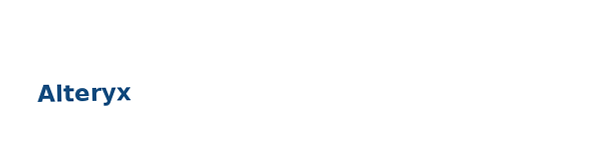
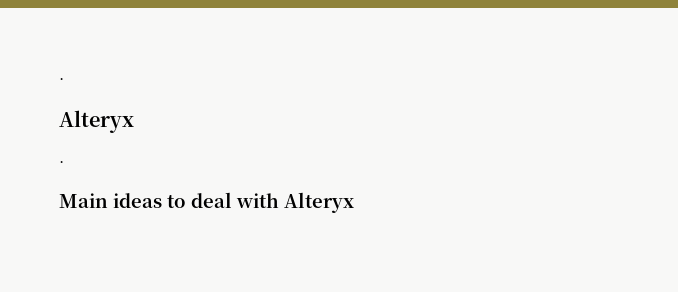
[37,83,132,107] Alteryx -> [59,78,64,80] [59,110,134,133] [59,161,64,163] [59,192,354,213] . // Alteryx // . // Main ideas to deal with Alteryx

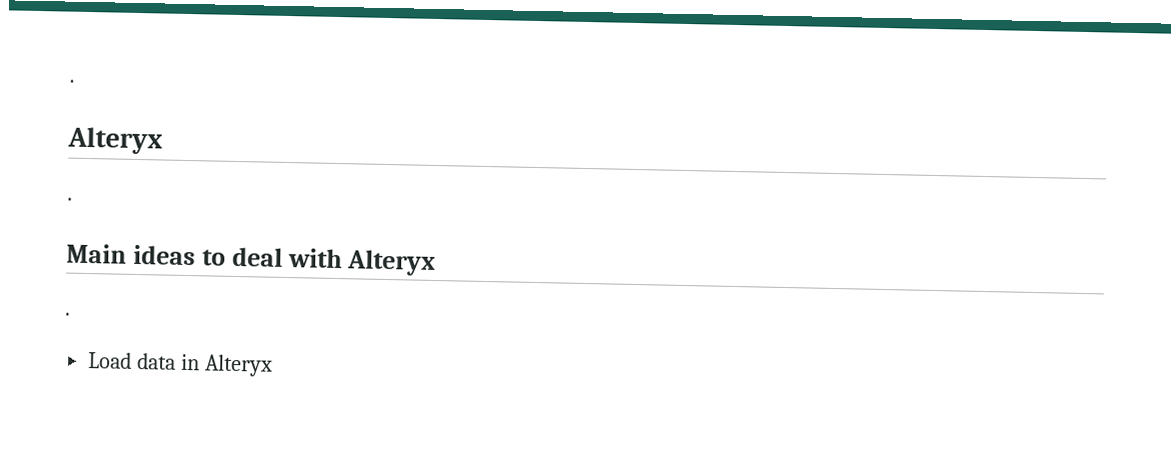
(354, 202) none -> [65,312,71,316] [88,352,274,377] // . // Load data in Alteryx

